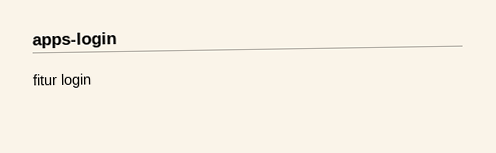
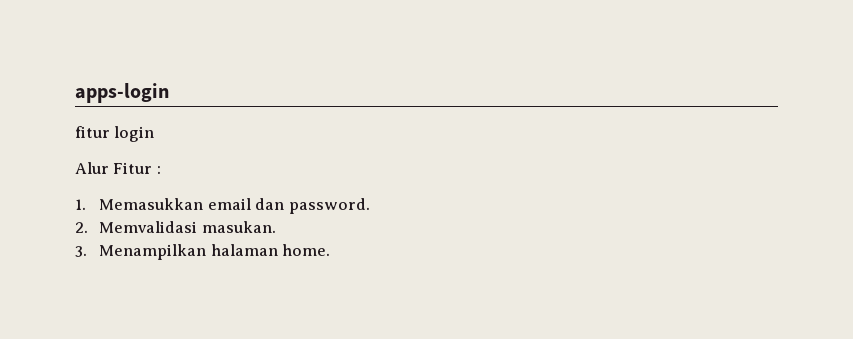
(92, 80) none -> [75,162,161,174] [75,198,370,214] [75,221,276,233] [75,244,331,260] // Alur Fitur : // 1. Memasukkan email dan password. // 2. Memvalidasi masukan. // 3. Menampilkan halaman home.

